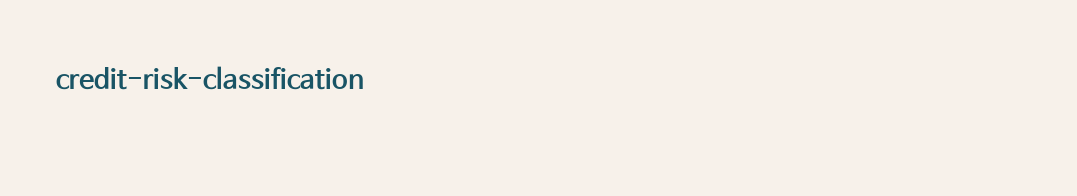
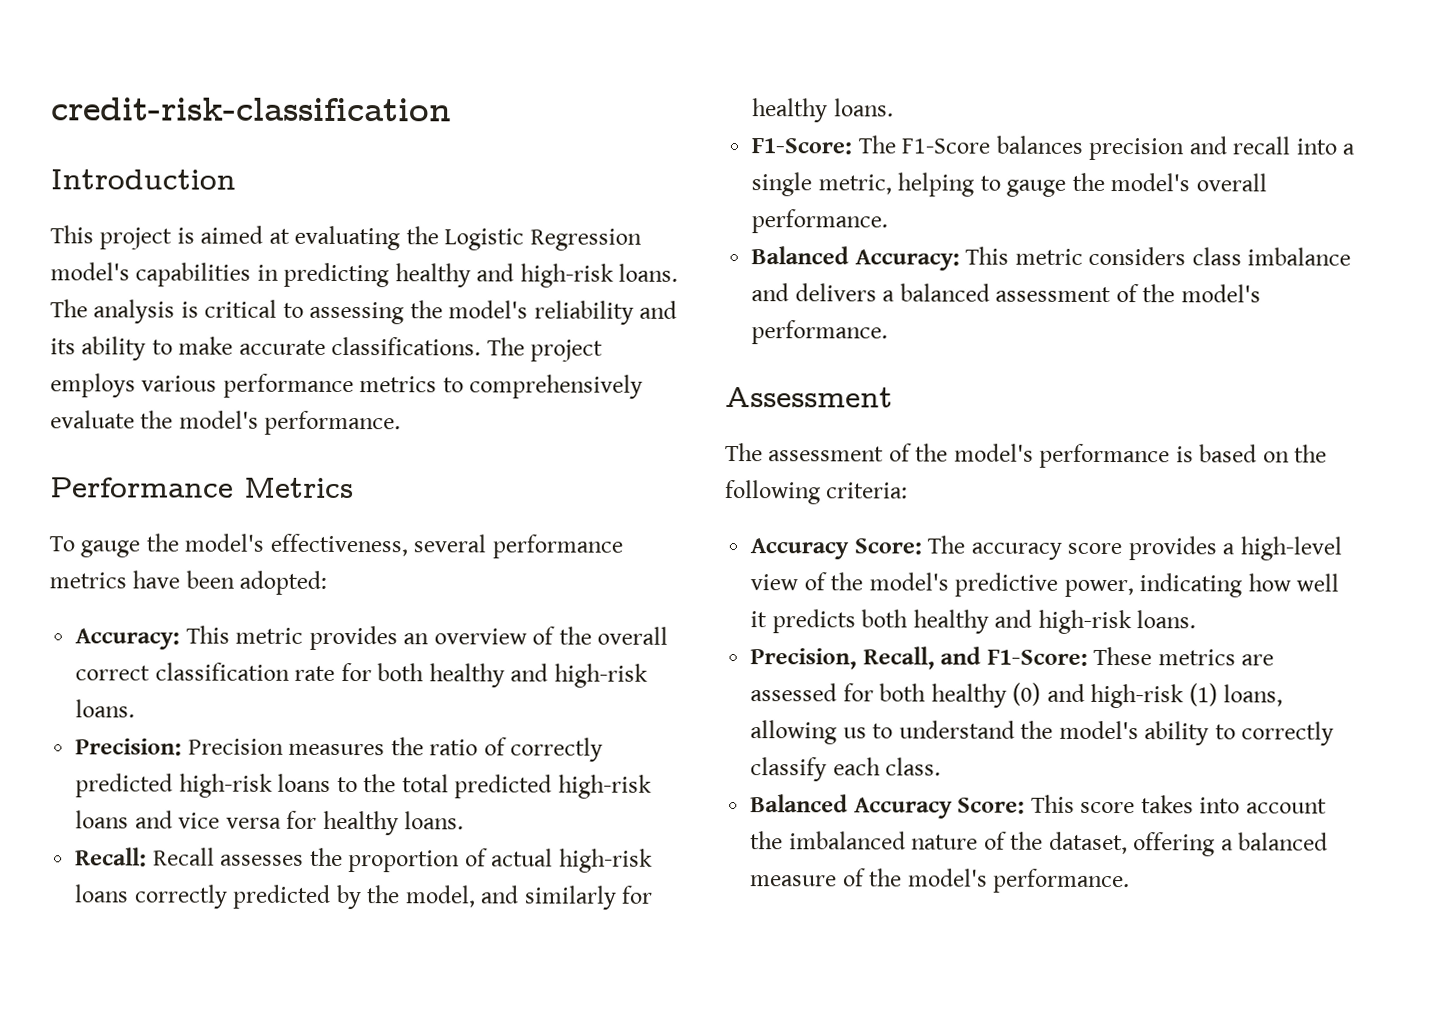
(364, 78) none -> [50,169,236,190] [50,225,642,251] [50,262,679,288] [50,299,678,325] [50,336,604,362] [50,373,644,399] [50,410,402,436] [50,477,354,499] [49,533,623,559] [49,570,328,595] [75,625,669,651] [75,662,648,688] [75,699,136,718] [75,737,604,762] [75,773,652,799] [75,810,465,836] [75,847,653,873] [74,884,654,910] [752,98,894,123] [751,135,1356,161] [751,172,1267,197] [751,209,889,234] [751,246,1352,271] [751,283,1261,303] [751,320,889,345] [725,387,893,408] [725,443,1328,469] [725,480,909,505] [750,535,1342,561] [750,572,1340,598] [750,609,1197,635] [750,646,1275,670] [750,682,1284,709] [750,720,1335,746] [750,757,942,782] [750,794,1327,819] [750,831,1329,857] [750,868,1131,894] // Introduction // This project is aimed at evaluating the Logistic Regression model's capabilities in predicting healthy and high-risk loans. The analysis is critical to assessing the model's reliability and its ability to make accurate classifications. The project employs various performance metrics to comprehensively evaluate the model's performance. // Performance Metrics // To gauge the model's effectiveness, several performance metrics have been adopted: // Accuracy: This metric provides an overview of the overall correct classification rate for both healthy and high-risk loans. // Precision: Precision measures the ratio of correctly predicted high-risk loans to the total predicted high-risk loans and vice versa for healthy loans. // Recall: Recall assesses the proportion of actual high-risk loans correctly predicted by the model, and similarly for healthy loans. // F1-Score: The F1-Score balances precision and recall into a single metric, helping to gauge the model's overall performance. // Balanced Accuracy: This metric considers class imbalance and delivers a balanced assessment of the model's performance. // Assessment // The assessment of the model's performance is based on the following criteria: // Accuracy Score: The accuracy score provides a high-level view of the model's predictive power, indicating how well it predicts both healthy and high-risk loans. // Precision, Recall, and F1-Score: These metrics are assessed for both healthy (0) and high-risk (1) loans, allowing us to understand the model's ability to correctly classify each class. // Balanced Accuracy Score: This score takes into account the imbalanced nature of the dataset, offering a balanced measure of the model's performance.

